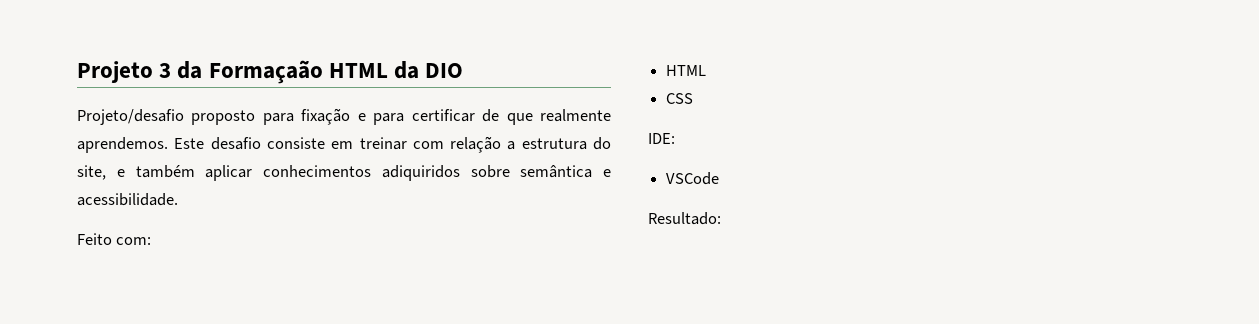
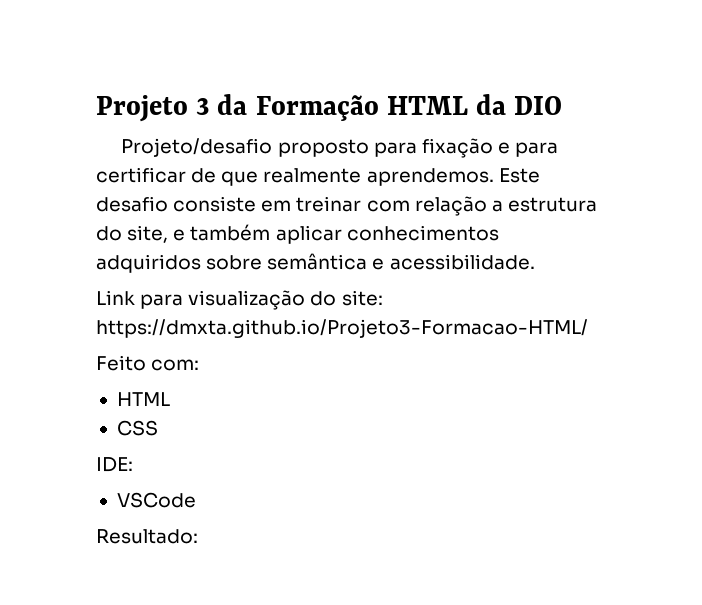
[208,60,323,84] Formaçaão -> [255,95,379,121] Formação
[381,165,460,181] adiquiridos -> [96,254,201,273] adquiridos
(178, 199) none -> [96,290,383,310] [96,319,588,338] // Link para visualização do site: https://dmxta.github.io/Projeto3-Formacao-HTML/

